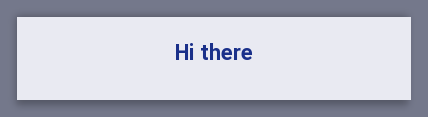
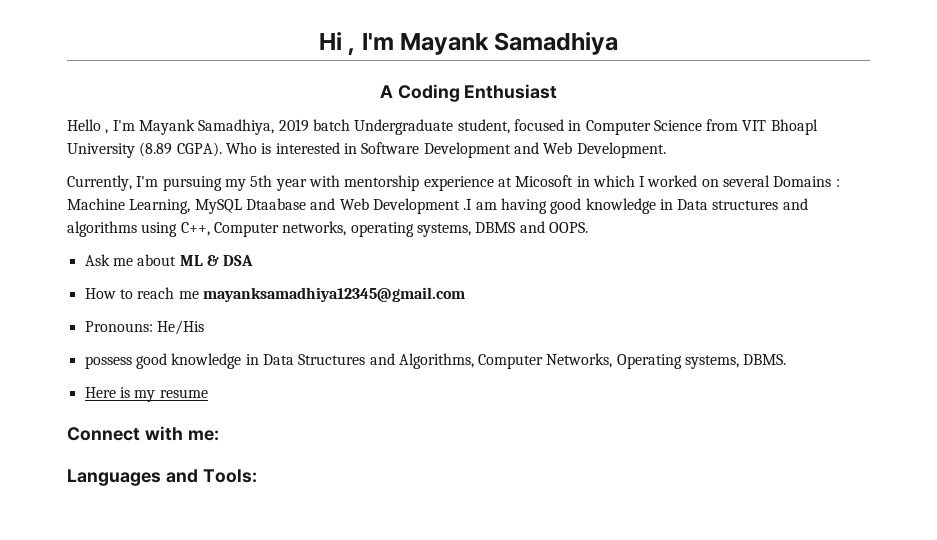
[199,43,253,60] there -> [348,32,619,55] [379,84,558,102] [67,119,818,135] [67,142,666,158] [67,175,840,191] [67,198,808,214] [67,221,588,237] [84,254,254,266] [84,287,465,302] [84,320,204,335] [84,353,787,369] [84,387,208,402] [67,426,219,441] [67,469,257,486] , I'm Mayank Samadhiya // A Coding Enthusiast // Hello , I'm Mayank Samadhiya, 2019 batch Undergraduate student, focused in Computer Science from VIT Bhoapl University (8.89 CGPA). Who is interested in Software Development and Web Development. // Currently, I'm pursuing my 5th year with mentorship experience at Micosoft in which I worked on several Domains : Machine Learning, MySQL Dtaabase and Web Development .I am having good knowledge in Data structures and algorithms using C++, Computer networks, operating systems, DBMS and OOPS. // Ask me about ML & DSA // How to reach me mayanksamadhiya12345@gmail.com // Pronouns: He/His // possess good knowledge in Data Structures and Algorithms, Computer Networks, Operating systems, DBMS. // Here is my resume // Connect with me: // Languages and Tools:

